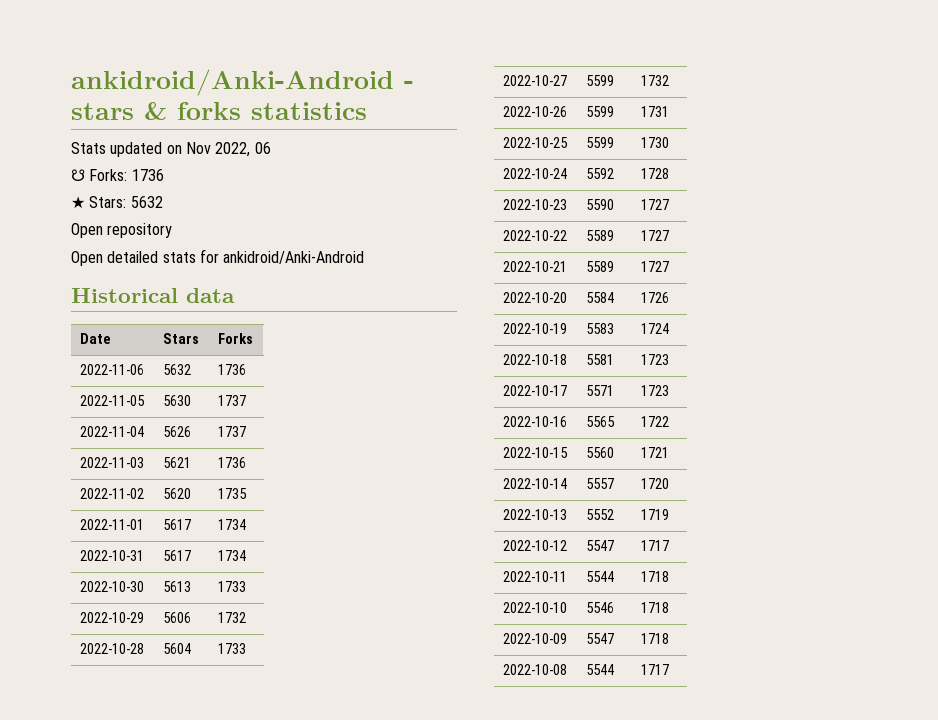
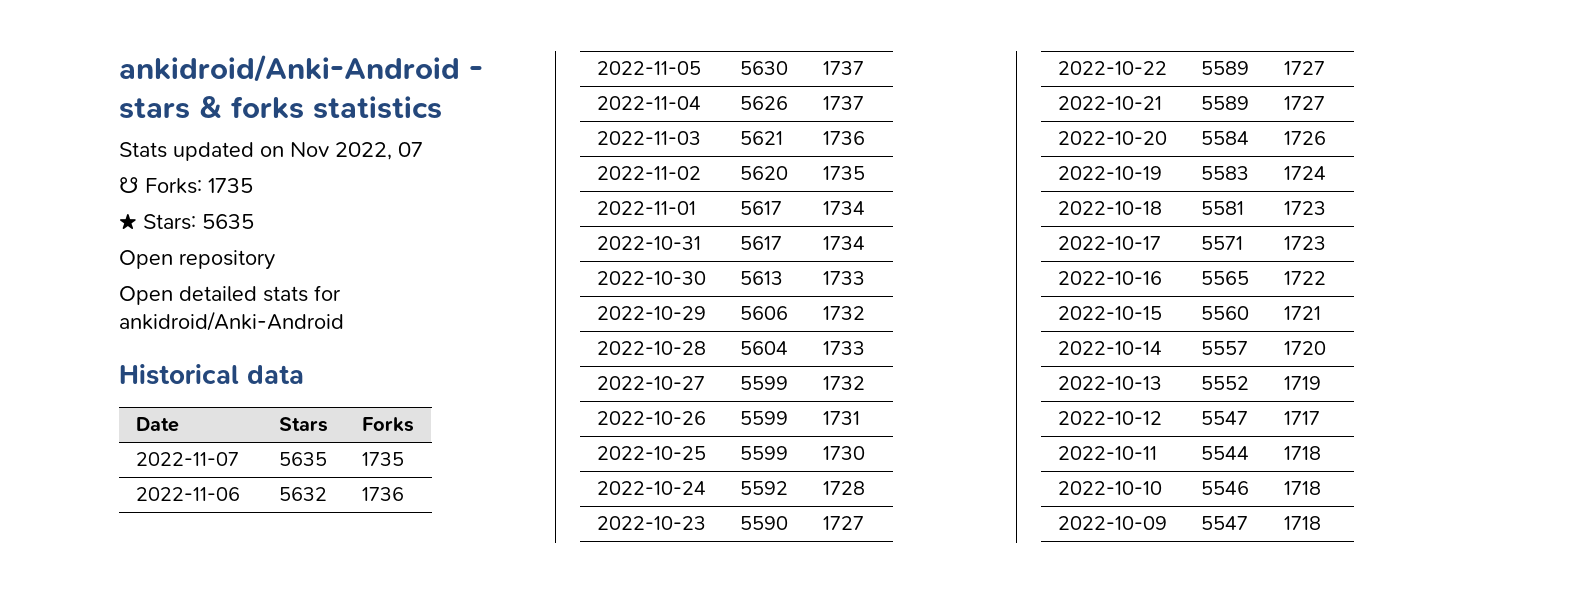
[254,142,271,154] 06 -> [398,142,423,157] 07
[131,169,164,181] 1736 -> [208,178,253,193] 1735
[130,196,163,208] 5632 -> [202,214,254,229] 5635
(254, 338) none -> [135,452,239,466] [278,452,327,466] [361,452,404,466] // 2022-11-07 | 5635 | 1735
[503,664,568,675] [586,664,615,675] [641,664,670,675] // 2022-10-08 | 5544 | 1717 -> (1321, 523) none

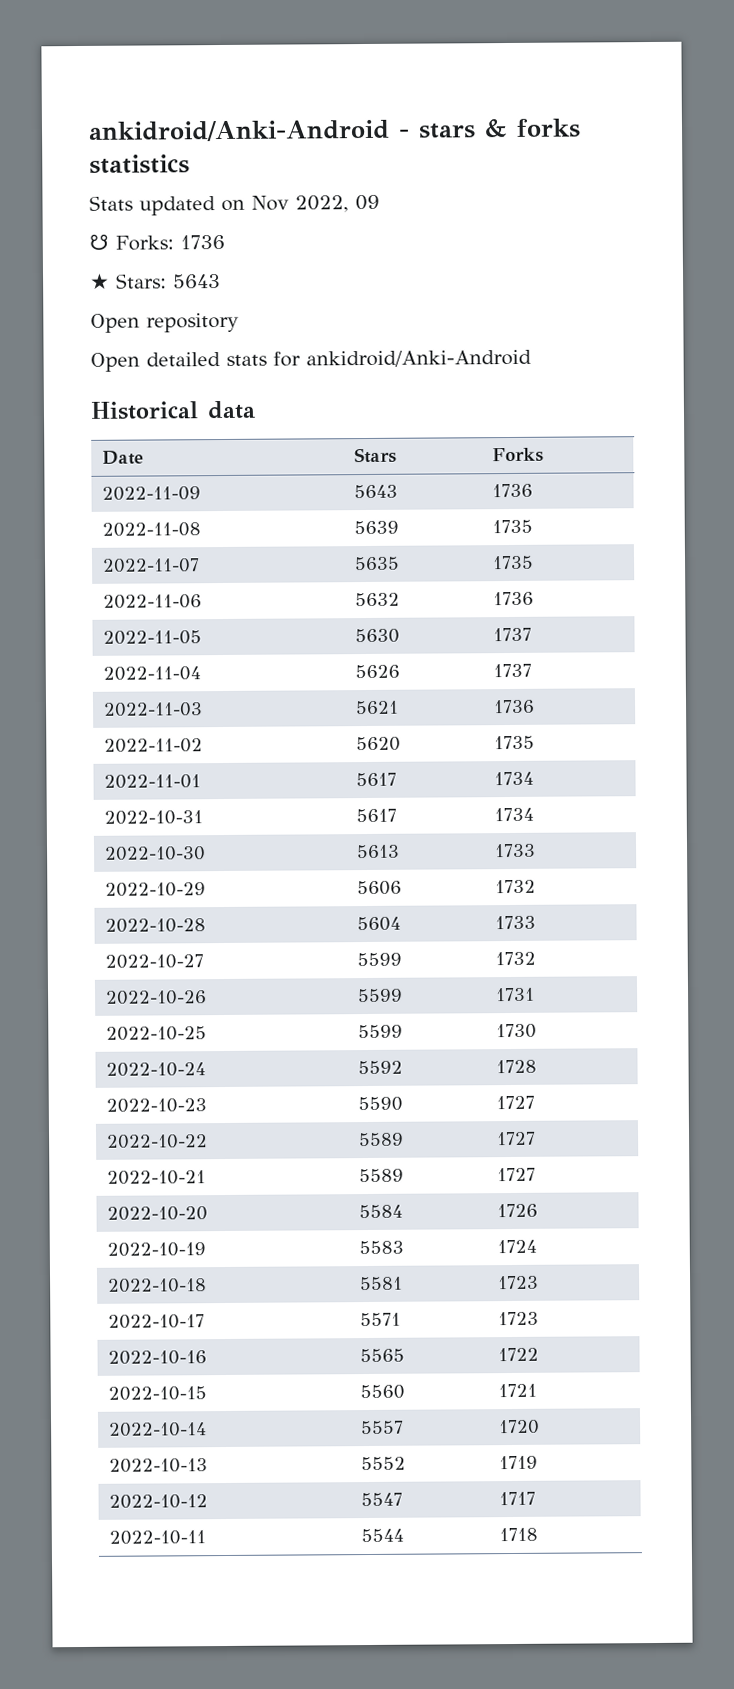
[398,142,423,157] 07 -> [355,194,380,211] 09
[208,178,253,193] 1735 -> [180,234,225,250] 1736
[202,214,254,229] 5635 -> [173,274,221,289] 5643
(414, 424) none -> [101,486,201,501] [353,484,398,499] [491,483,533,498] [101,522,201,537] [353,520,399,535] [491,519,533,534] // 2022-11-09 | 5643 | 1736 // 2022-11-08 | 5639 | 1735
[1057,481,1162,495] [1200,481,1249,495] [1283,481,1321,495] [1057,516,1167,530] [1200,516,1248,530] [1283,516,1321,530] // 2022-10-10 | 5546 | 1718 // 2022-10-09 | 5547 | 1718 -> (538, 1534) none

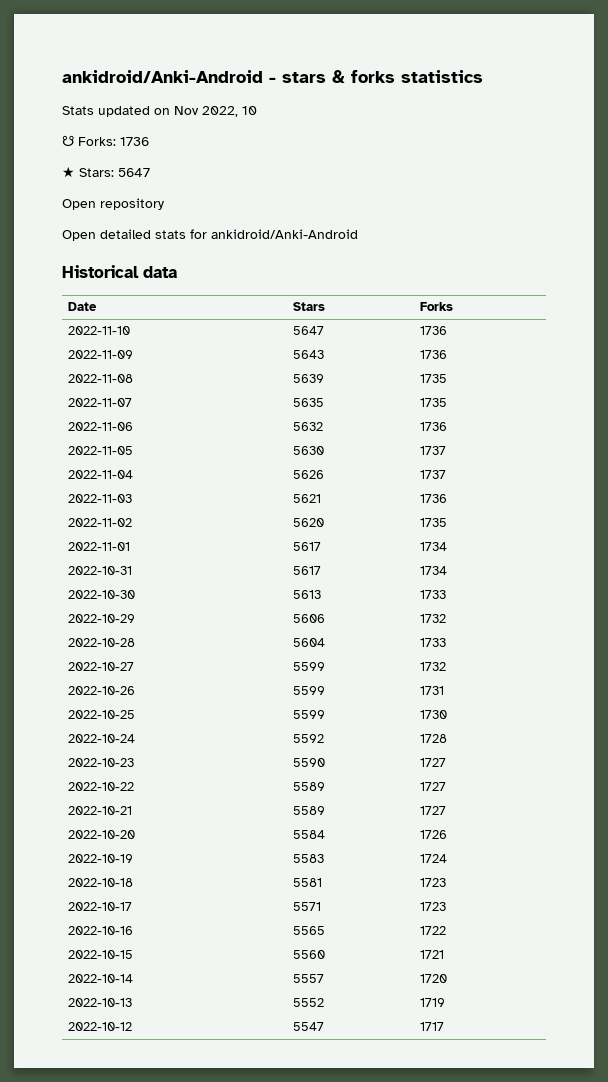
[355,194,380,211] 09 -> [242,106,257,115] 10
[173,274,221,289] 5643 -> [118,168,150,177] 5647
(544, 455) none -> [68,326,131,335] [293,326,325,335] [420,326,448,335] // 2022-11-10 | 5647 | 1736
[108,1530,206,1545] [360,1528,404,1543] [498,1527,538,1542] // 2022-10-11 | 5544 | 1718 -> (445, 1026) none

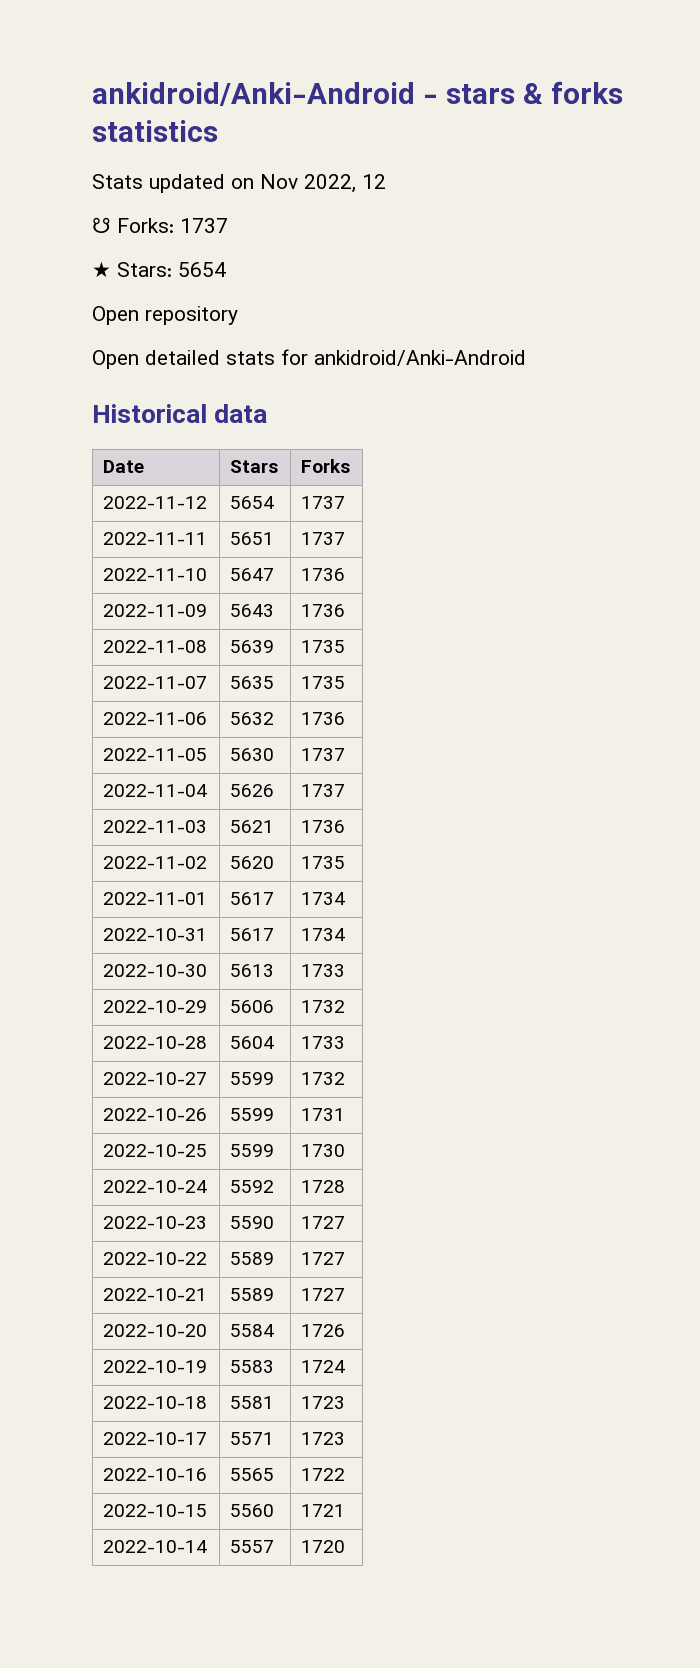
[242,106,257,115] 10 -> [362,174,386,189] 12
[120,137,149,146] 1736 -> [180,218,228,233] 1737
[118,168,150,177] 5647 -> [178,262,226,277] 5654
(454, 306) none -> [103,496,208,509] [230,496,275,509] [301,496,346,509] [103,532,208,545] [230,532,275,545] [301,532,346,545] // 2022-11-12 | 5654 | 1737 // 2022-11-11 | 5651 | 1737
[68,998,133,1007] [293,998,325,1007] [420,998,446,1007] [68,1022,133,1031] [293,1022,325,1031] [420,1022,445,1031] // 2022-10-13 | 5552 | 1719 // 2022-10-12 | 5547 | 1717 -> (346, 1546) none

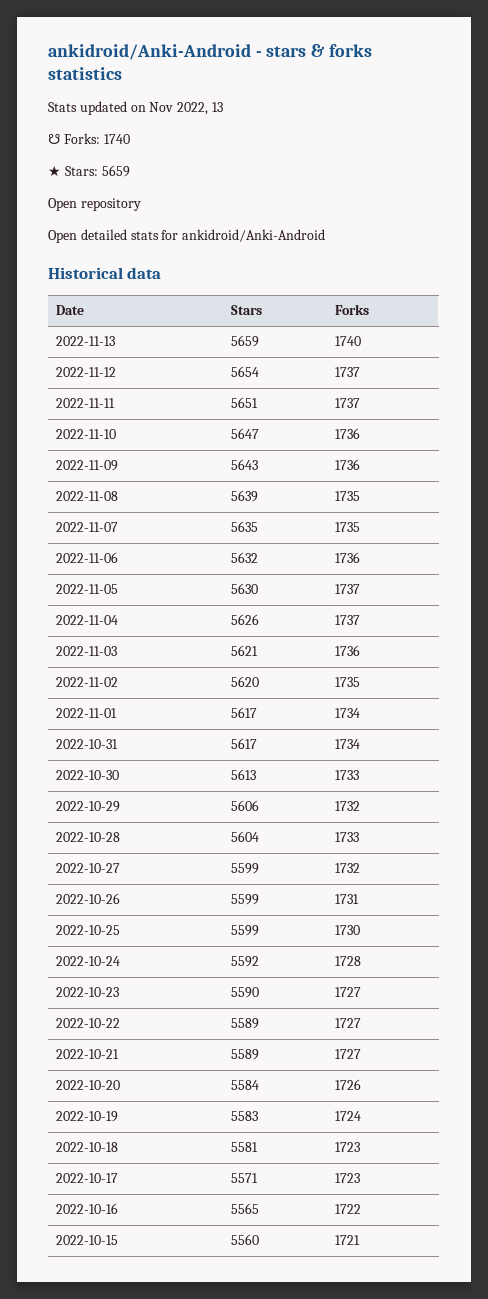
[362,174,386,189] 12 -> [211,102,223,112] 13
[180,218,228,233] 1737 -> [103,134,130,144] 1740
[178,262,226,277] 5654 -> [101,165,130,177] 5659
(351, 466) none -> [56,336,116,346] [231,335,260,347] [335,336,362,346] // 2022-11-13 | 5659 | 1740
[103,1540,208,1553] [230,1540,275,1553] [301,1540,346,1553] // 2022-10-14 | 5557 | 1720 -> (361, 1240) none

